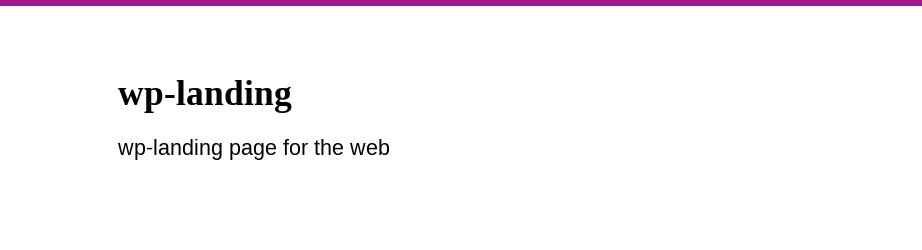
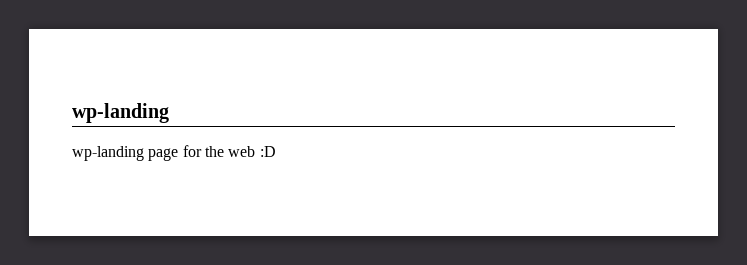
(390, 147) none -> [259,146,276,157] :D

